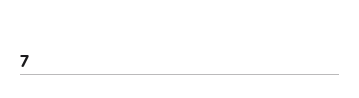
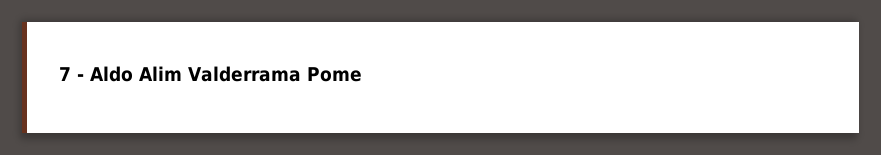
(29, 61) none -> [77,66,362,82] - Aldo Alim Valderrama Pome

